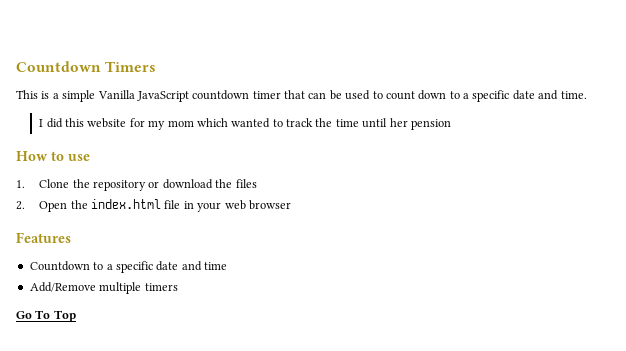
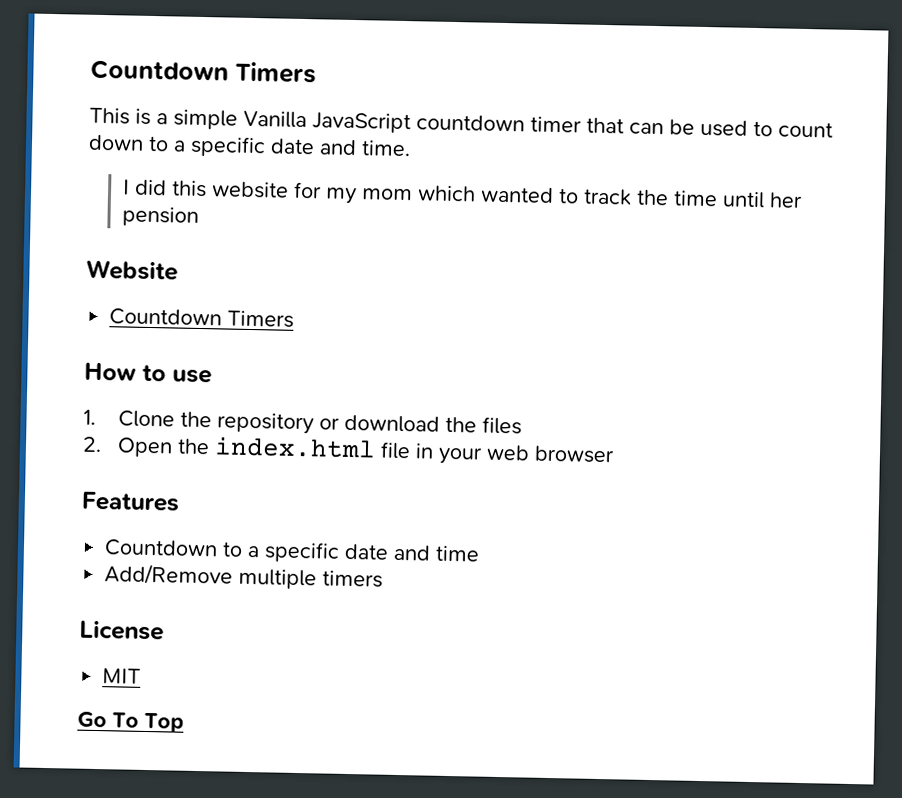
(451, 124) none -> [86,259,178,281] [109,308,295,328] // Website // Countdown Timers
(178, 287) none -> [79,620,164,641] [102,668,142,684] // License // MIT

